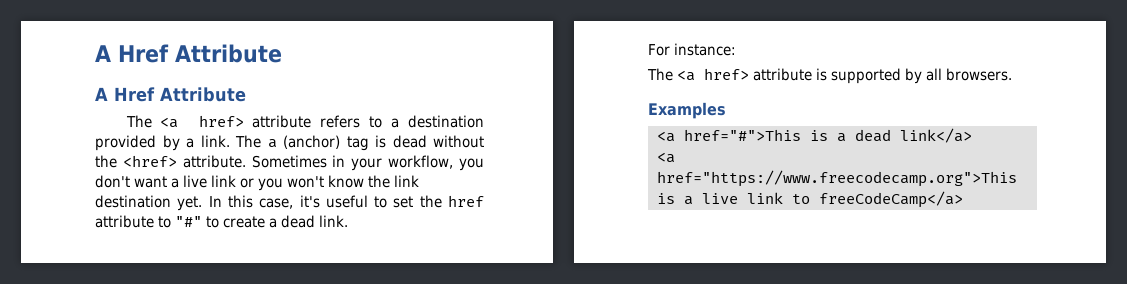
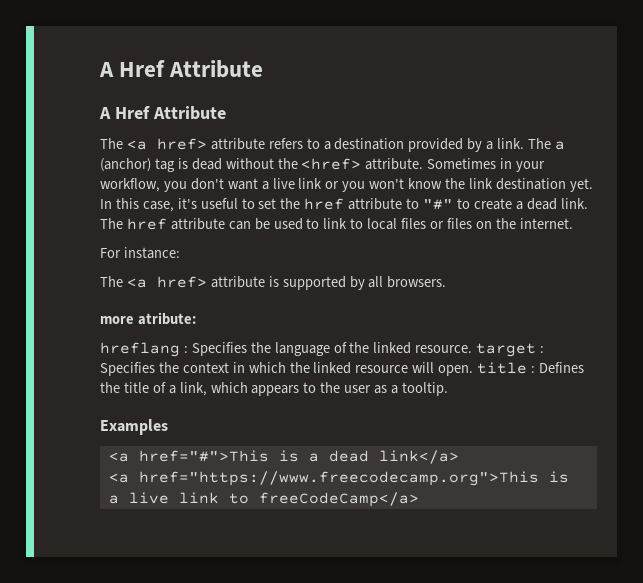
(348, 221) none -> [100,218,573,230] The href attribute can be used to link to local files or files on the internet.
(1012, 74) none -> [100,312,196,325] [100,342,545,357] [100,362,584,376] [100,382,448,396] // more atribute: // hreflang : Specifies the language of the linked resource. target : Specifies the context in which the linked resource will open. title : Defines the title of a link, which appears to the user as a tooltip.

